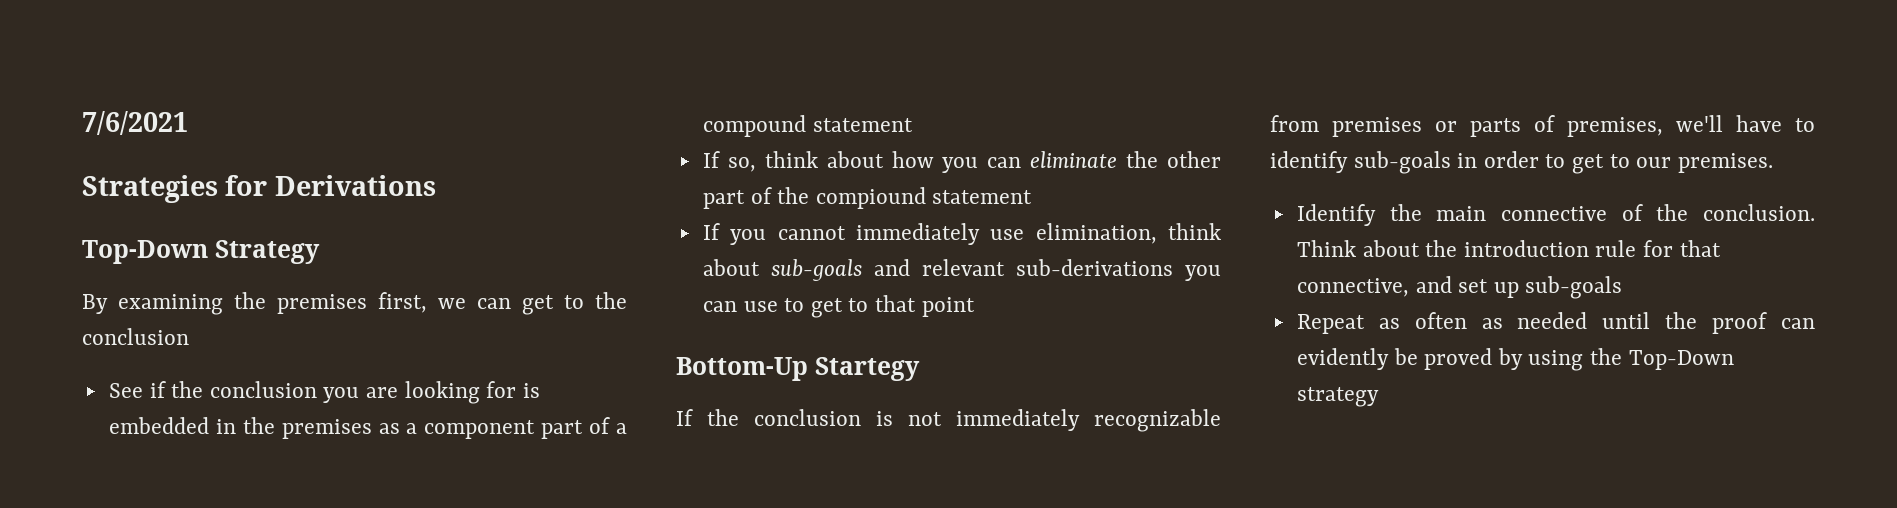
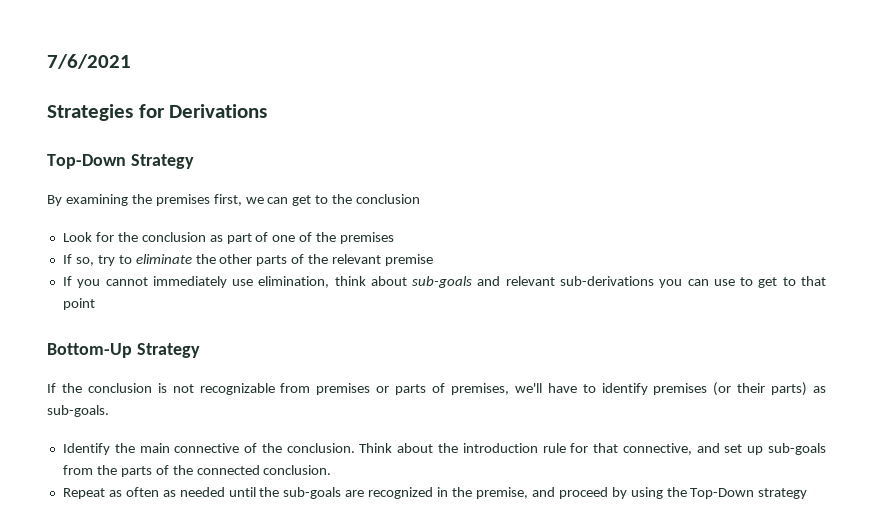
[108,381,540,404] [108,417,627,439] [702,115,913,137] [702,151,1022,173] See if the conclusion you are looking for is embedded in the premises as a component part of a compound statement // If so, think about how you can -> [62,232,395,244] [62,254,132,266] Look for the conclusion as part of one of the premises // If so, try to
[702,187,1033,209] part of the compiound statement -> [256,254,434,266] parts of the relevant premise
[814,357,920,381] Startegy -> [136,343,200,358] Strategy
[956,409,1080,431] immediately -> (194, 388) none
[1353,151,1773,174] sub-goals in order to get to our premises. -> [653,382,826,396] [47,405,109,417] premises (or their parts) as sub-goals.
(1623, 287) none -> [62,465,332,477] from the parts of the connected conclusion.
[1712,312,1815,334] [1296,348,1493,370] proof can evidently be proved -> [283,487,608,499] sub-goals are recognized in the premise, and proceed

